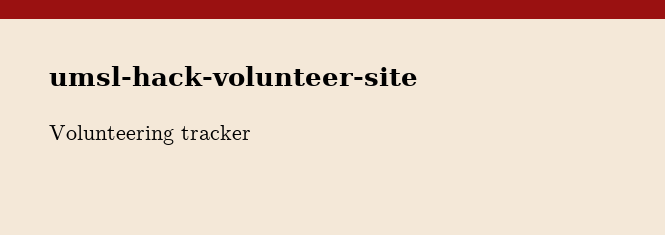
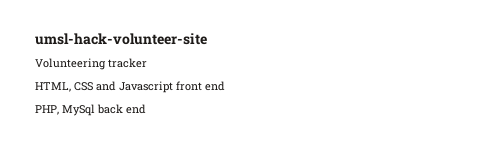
(251, 132) none -> [35,81,225,93] [35,104,146,116] // HTML, CSS and Javascript front end // PHP, MySql back end

